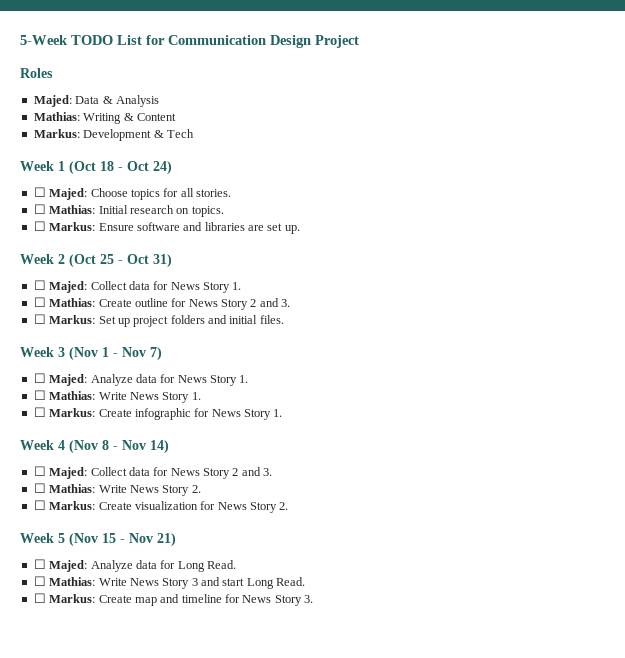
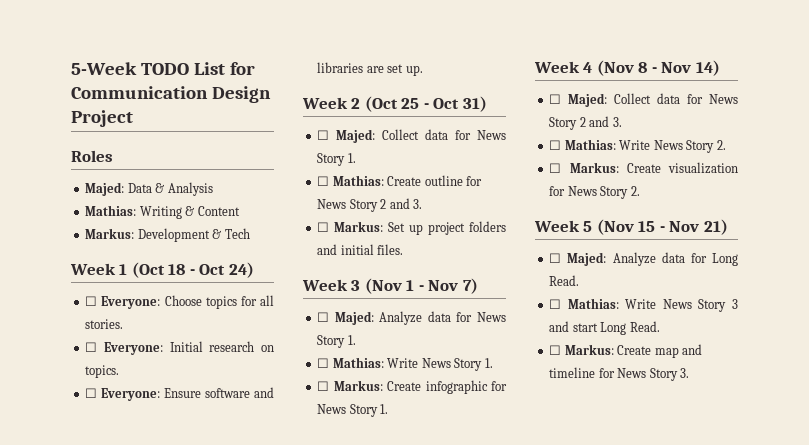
[49,188,88,200] Majed: -> [101,296,161,309] Everyone:
[49,205,96,214] Mathias: -> [103,342,163,355] Everyone:
[49,222,96,231] Markus: -> [101,388,161,401] Everyone:

